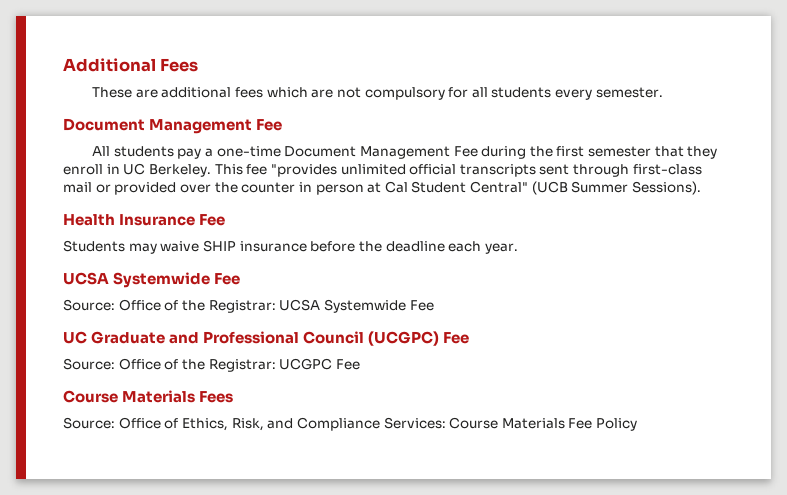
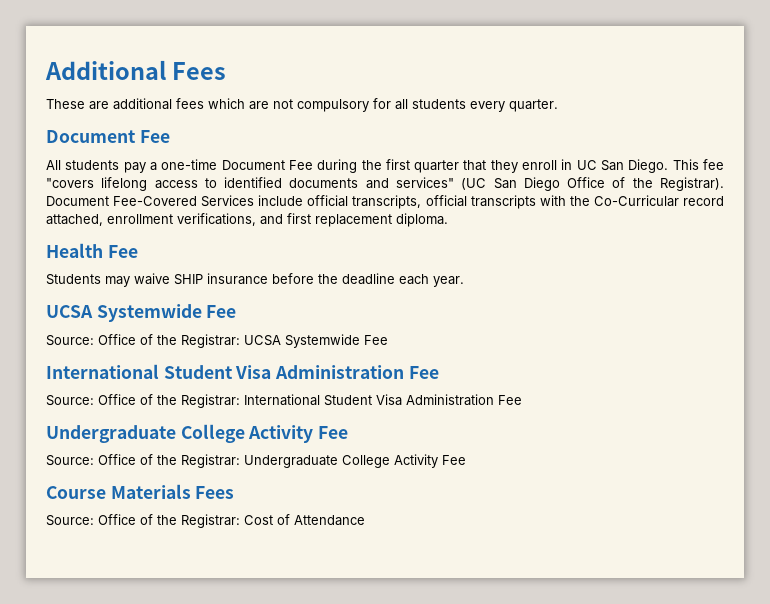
[595,87,663,98] [63,118,253,134] semester. // Document Management -> [509,99,558,112] [46,130,136,143] quarter. // Document
[359,146,450,159] Management -> (285, 165) none
[588,146,652,157] semester -> [414,160,460,173] quarter
[148,164,702,177] [63,181,702,195] Berkeley. This fee "provides unlimited official transcripts sent through first-class mail or provided over the counter in person at Cal Student Central" (UCB Summer Sessions). -> [601,159,724,173] [46,177,725,191] [46,195,724,209] [46,213,448,227] San Diego. This fee "covers lifelong access to identified documents and services" (UC San Diego Office of the Registrar). Document Fee-Covered Services include official transcripts, official transcripts with the Co-Curricular record attached, enrollment verifications, and first replacement diploma.
[119,214,196,226] Insurance -> (103, 250) none
[63,331,470,346] [63,358,333,372] UC Graduate and Professional Council (UCGPC) Fee // Source: Office of the Registrar: UCGPC -> [46,364,439,379] [46,394,522,408] [46,424,349,443] [46,454,438,468] International Student Visa Administration Fee // Source: Office of the Registrar: International Student Visa Administration Fee // Undergraduate College Activity Fee // Source: Office of the Registrar: Undergraduate College Activity
[181,417,638,431] Ethics, Risk, and Compliance Services: Course Materials Fee Policy -> [157,514,365,528] the Registrar: Cost of Attendance

